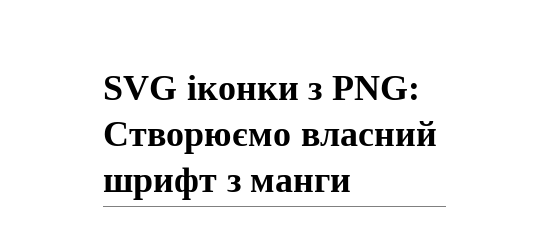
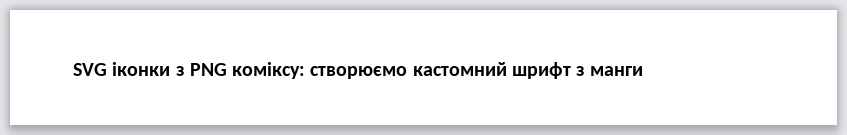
[332,76,421,100] [103,121,437,154] PNG: Створюємо власний -> [189,62,507,79] PNG коміксу: створюємо кастомний

